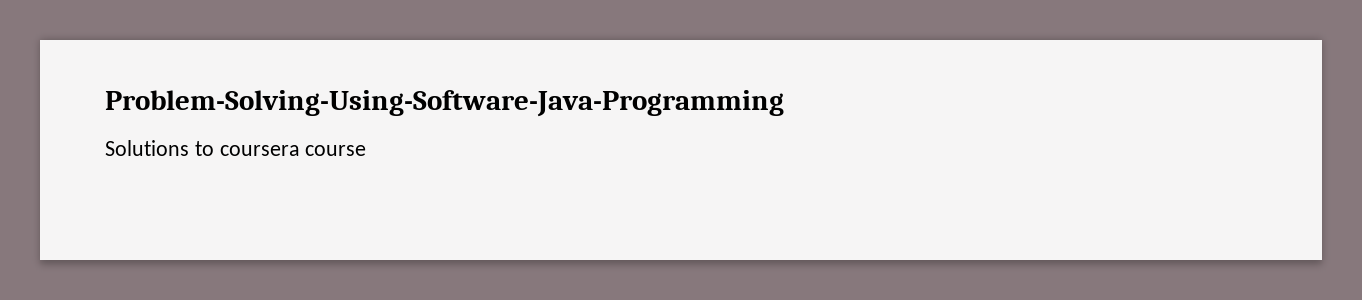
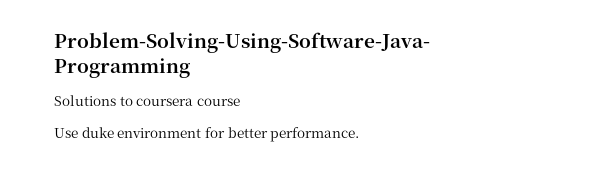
(367, 150) none -> [54,127,360,142] // Use duke environment for better performance.

